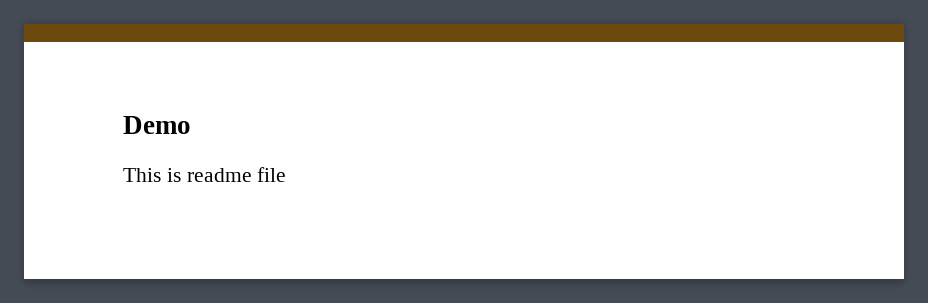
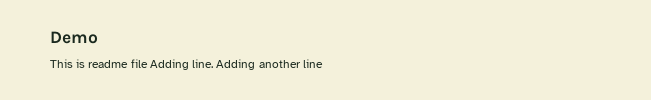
(287, 174) none -> [149,59,323,70] Adding line. Adding another line

